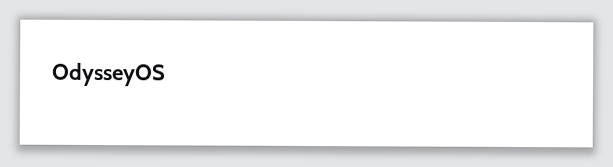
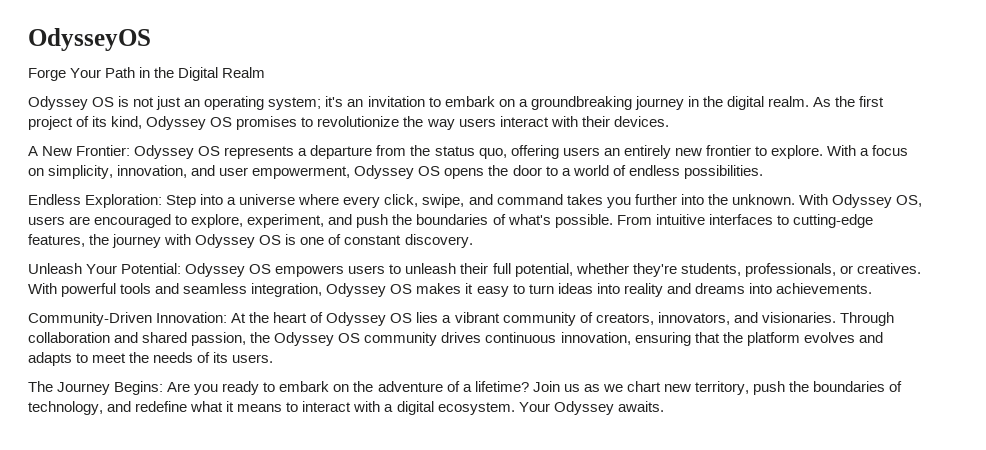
(166, 74) none -> [28,67,266,81] [28,96,885,110] [28,116,669,130] [28,145,909,159] [28,165,763,179] [28,194,922,208] [28,214,873,228] [28,234,473,248] [28,263,921,277] [28,283,872,297] [28,312,894,326] [28,332,883,346] [28,352,274,366] [28,381,903,395] [28,401,664,415] // Forge Your Path in the Digital Realm // Odyssey OS is not just an operating system; it's an invitation to embark on a groundbreaking journey in the digital realm. As the first project of its kind, Odyssey OS promises to revolutionize the way users interact with their devices. // A New Frontier: Odyssey OS represents a departure from the status quo, offering users an entirely new frontier to explore. With a focus on simplicity, innovation, and user empowerment, Odyssey OS opens the door to a world of endless possibilities. // Endless Exploration: Step into a universe where every click, swipe, and command takes you further into the unknown. With Odyssey OS, users are encouraged to explore, experiment, and push the boundaries of what's possible. From intuitive interfaces to cutting-edge features, the journey with Odyssey OS is one of constant discovery. // Unleash Your Potential: Odyssey OS empowers users to unleash their full potential, whether they're students, professionals, or creatives. With powerful tools and seamless integration, Odyssey OS makes it easy to turn ideas into reality and dreams into achievements. // Community-Driven Innovation: At the heart of Odyssey OS lies a vibrant community of creators, innovators, and visionaries. Through collaboration and shared passion, the Odyssey OS community drives continuous innovation, ensuring that the platform evolves and adapts to meet the needs of its users. // The Journey Begins: Are you ready to embark on the adventure of a lifetime? Join us as we chart new territory, push the boundaries of technology, and redefine what it means to interact with a digital ecosystem. Your Odyssey awaits.

